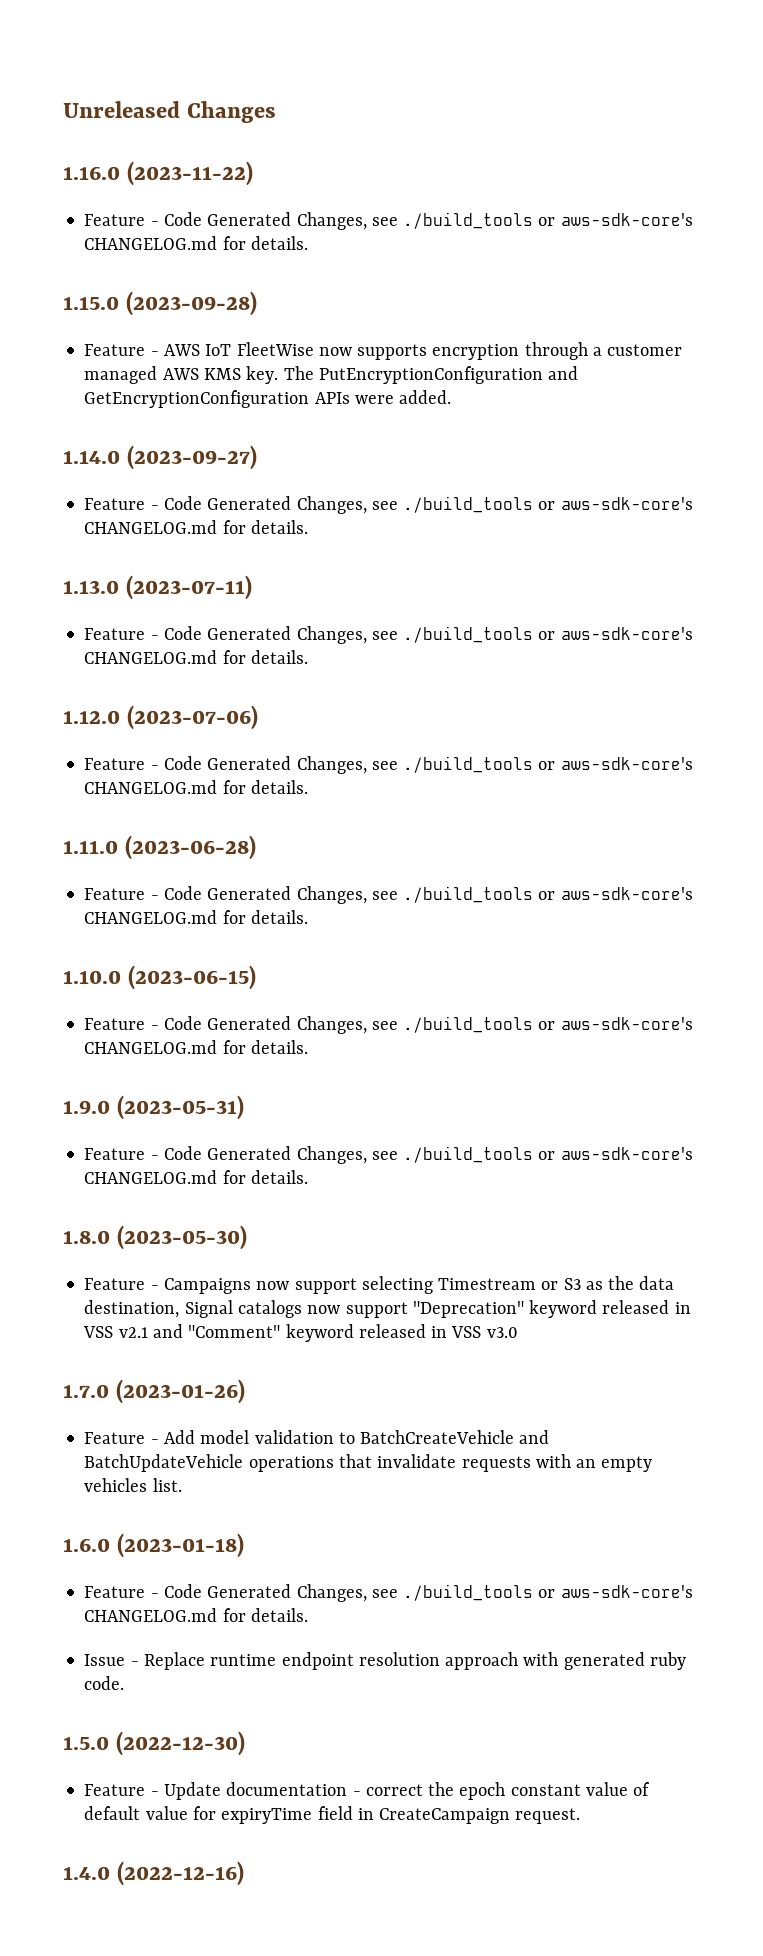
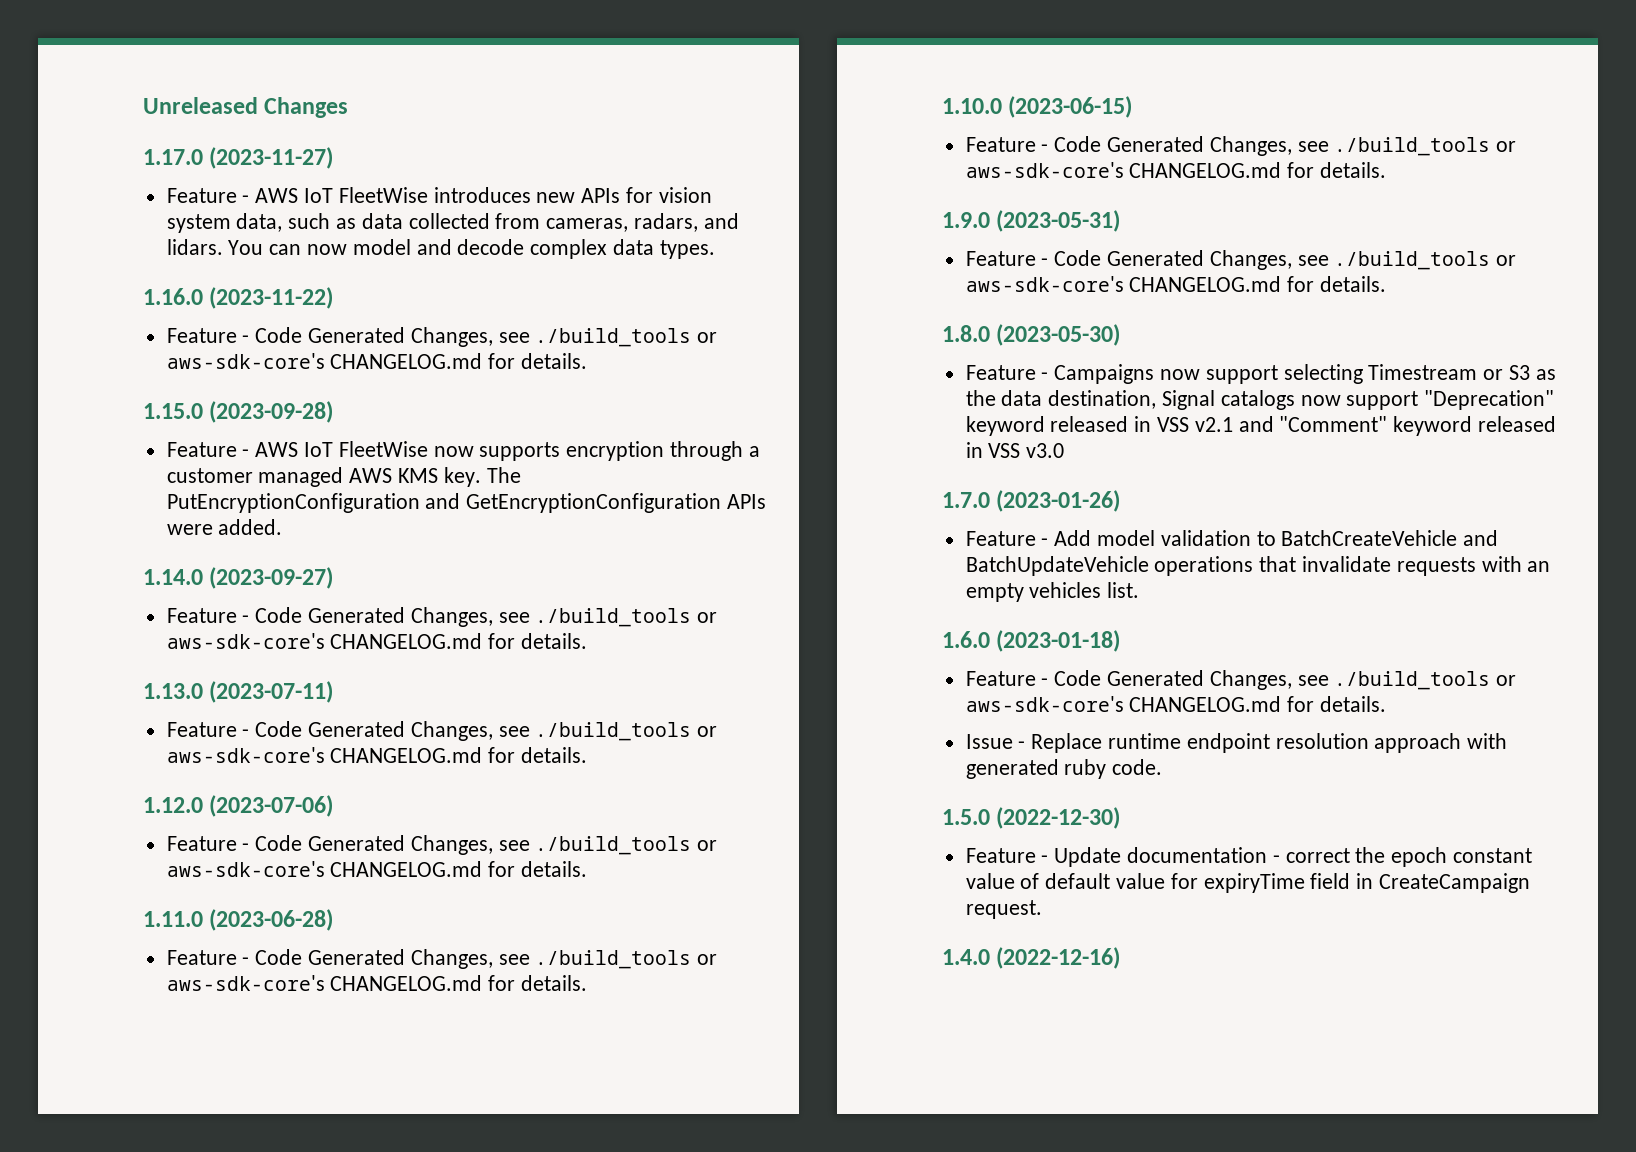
(277, 112) none -> [143,147,334,169] [166,187,712,203] [166,213,739,233] [166,239,715,259] // 1.17.0 (2023-11-27) // Feature - AWS IoT FleetWise introduces new APIs for vision system data, such as data collected from cameras, radars, and lidars. You can now model and decode complex data types.

